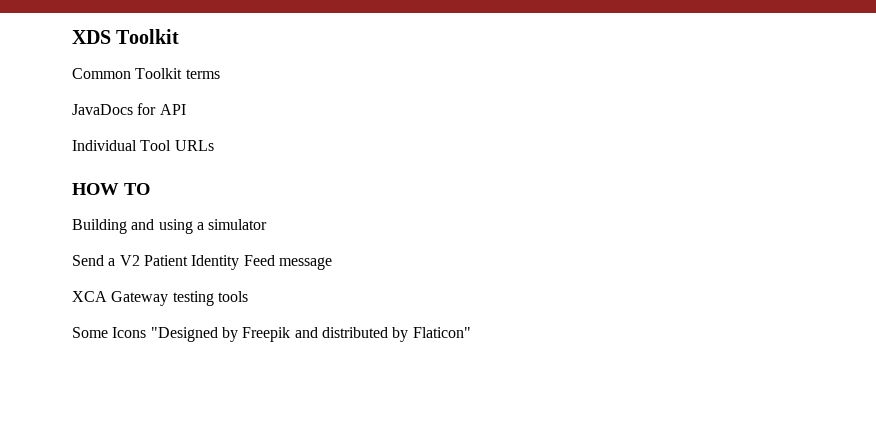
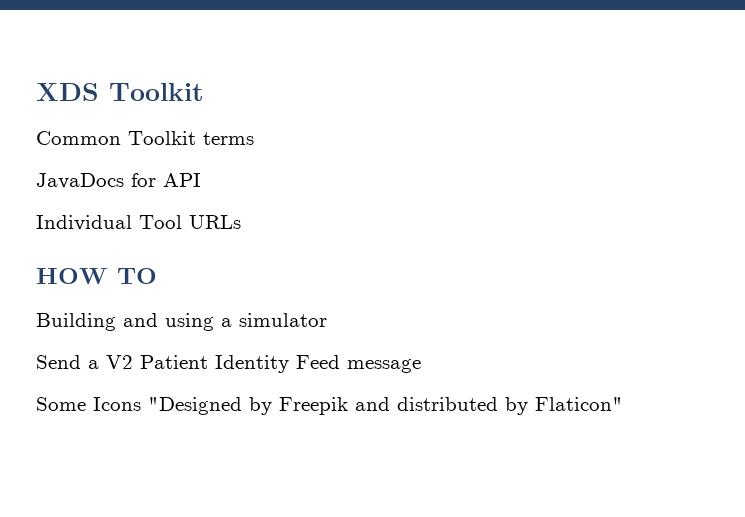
[72,291,248,306] // XCA Gateway testing tools -> (421, 366) none

